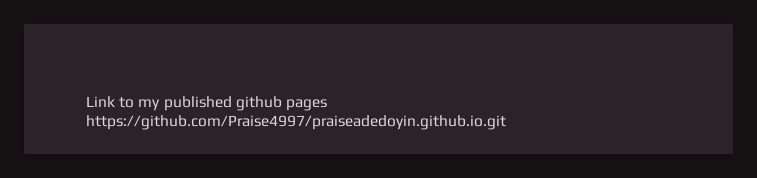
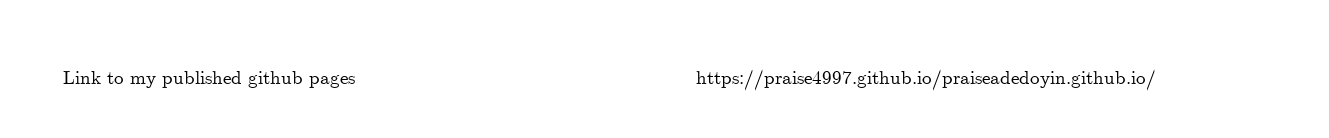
[86,115,506,130] https://github.com/Praise4997/praiseadedoyin.github.io.git -> [696,69,1156,91] https://praise4997.github.io/praiseadedoyin.github.io/

